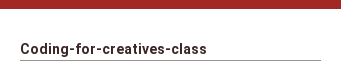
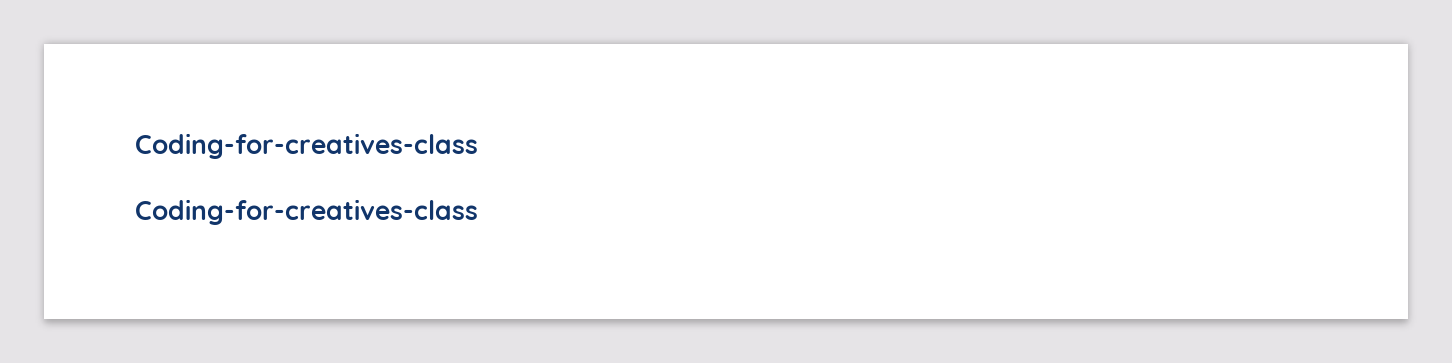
[20,43,207,57] Coding-for-creatives-class -> [135,133,478,159] [135,199,478,225] Coding-for-creatives-class // Coding-for-creatives-class

